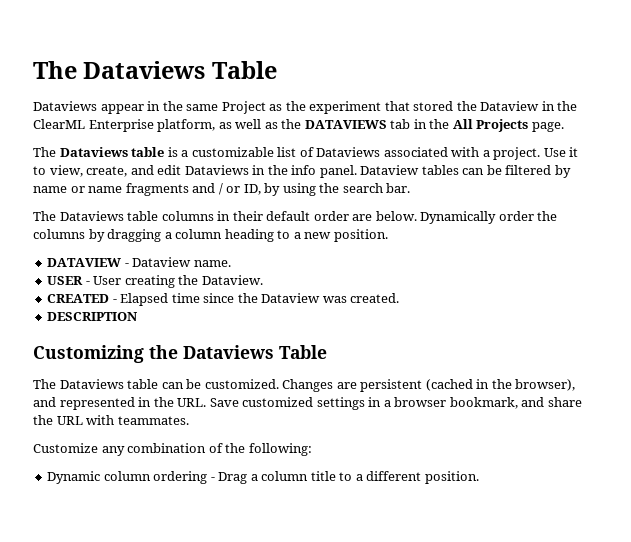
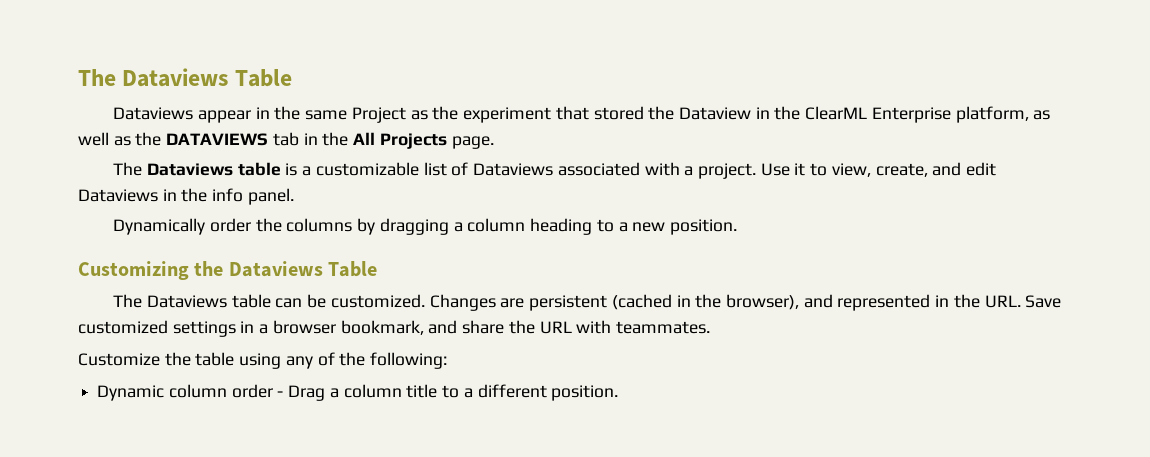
[360,165,571,178] [33,183,411,196] [33,211,417,221] Dataview tables can be filtered by name or name fragments and / or ID, by using the search bar. // The Dataviews table columns in their default order are below. -> (294, 196) //
[47,257,231,267] [47,275,263,288] [47,293,400,306] [47,312,139,321] // DATAVIEW - Dataview name. // USER - User creating the Dataview. // CREATED - Elapsed time since the Dataview was created. // DESCRIPTION -> (737, 227) none
[101,443,207,456] any combination -> [164,352,313,369] the table using any
[153,471,208,484] ordering -> [231,384,273,398] order

